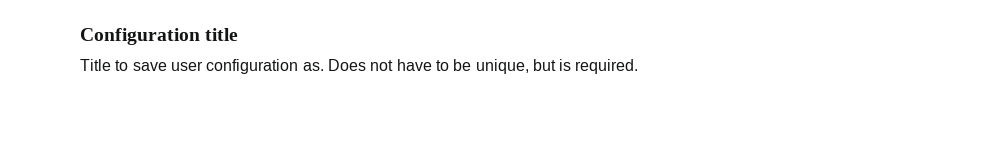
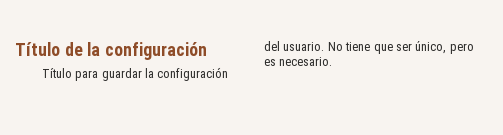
[80,28,239,45] [80,59,639,74] Configuration title // Title to save user configuration as. Does not have to be unique, but is required. -> [15,42,208,60] [41,67,229,81] [264,41,474,54] [264,57,333,66] Título de la configuración // Título para guardar la configuración del usuario. No tiene que ser único, pero es necesario.

